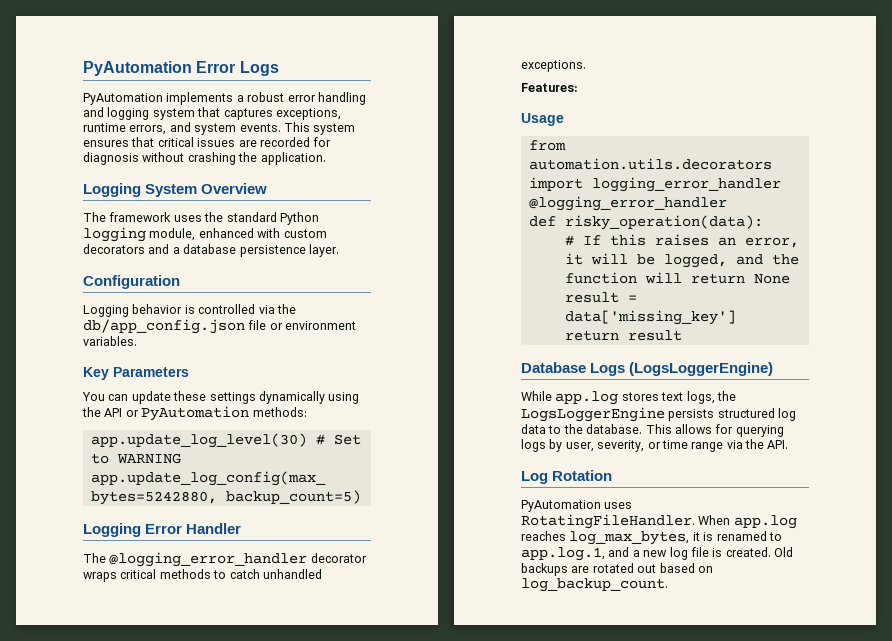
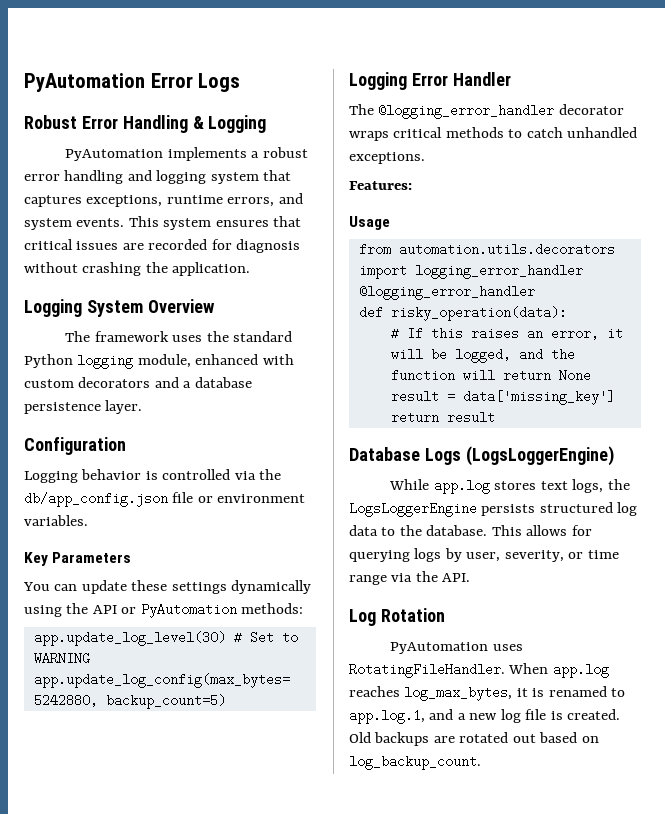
(279, 68) none -> [24,115,267,133] // Robust Error Handling & Logging

